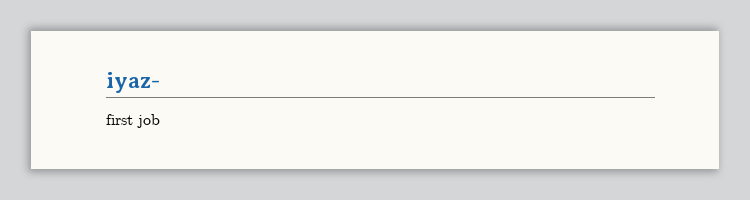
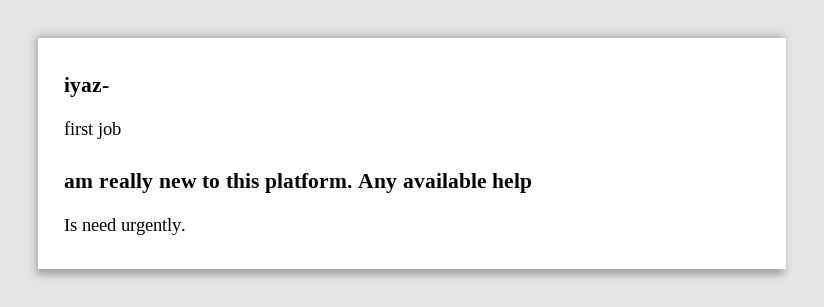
(160, 121) none -> [64,173,533,193] [64,218,186,235] // am really new to this platform. Any available help // Is need urgently.

